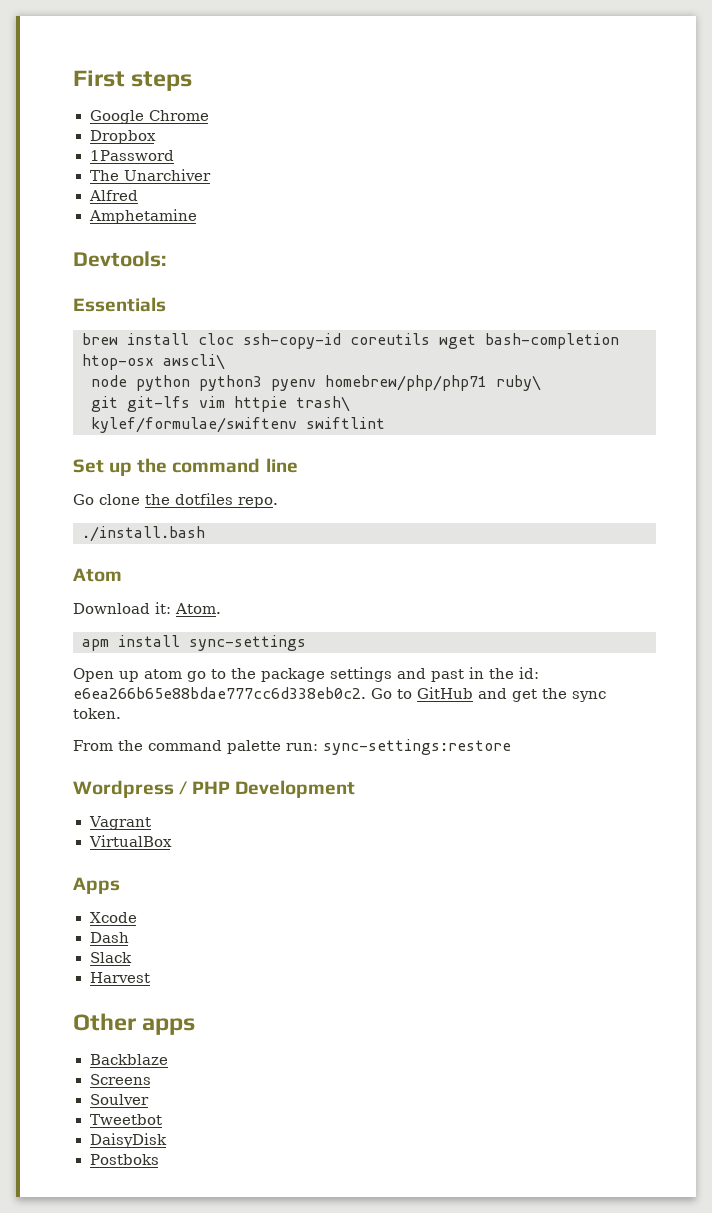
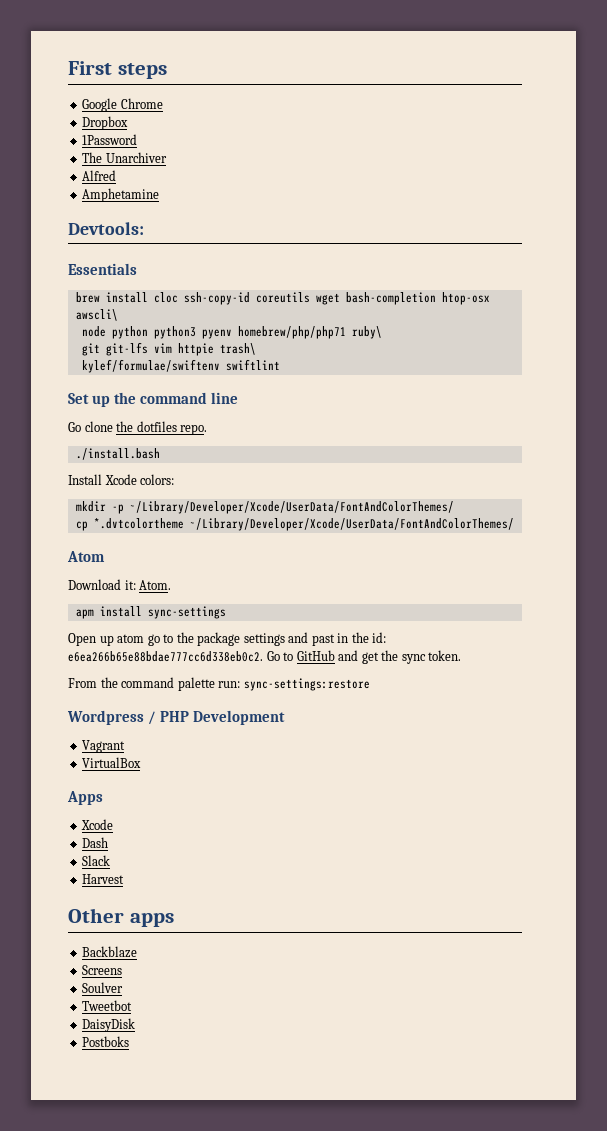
(205, 534) none -> [68,474,175,485] [75,501,454,514] [75,518,514,531] // Install Xcode colors: // mkdir -p ~/Library/Developer/Xcode/UserData/FontAndColorThemes/ // cp *.dvtcolortheme ~/Library/Developer/Xcode/UserData/FontAndColorThemes/

